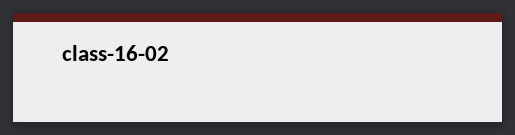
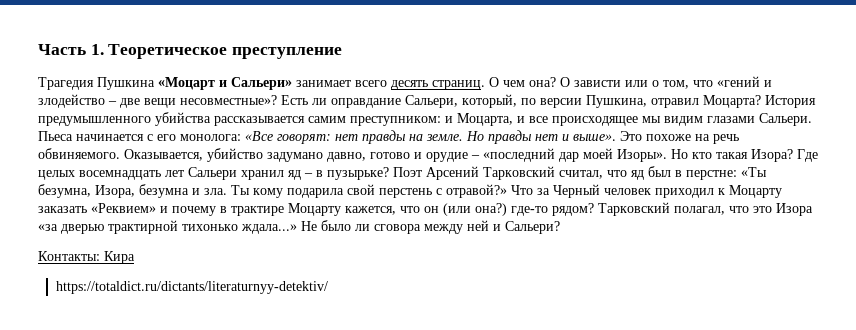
[62,45,169,61] class-16-02 -> [38,44,343,59] [38,76,772,90] [38,94,816,108] [38,112,812,126] [38,130,739,144] [38,148,818,162] [38,166,767,180] [38,184,782,198] [38,202,813,216] [38,220,560,234] [38,251,135,264] [55,281,328,294] Часть 1. Теоретическое преступление // Трагедия Пушкина «Моцарт и Сальери» занимает всего десять страниц. О чем она? О зависти или о том, что «гений и злодейство – две вещи несовместные»? Есть ли оправдание Сальери, который, по версии Пушкина, отравил Моцарта? История предумышленного убийства рассказывается самим преступником: и Моцарта, и все происходящее мы видим глазами Сальери. Пьеса начинается с его монолога: «Все говорят: нет правды на земле. Но правды нет и выше». Это похоже на речь обвиняемого. Оказывается, убийство задумано давно, готово и орудие – «последний дар моей Изоры». Но кто такая Изора? Где целых восемнадцать лет Сальери хранил яд – в пузырьке? Поэт Арсений Тарковский считал, что яд был в перстне: «Ты безумна, Изора, безумна и зла. Ты кому подарила свой перстень с отравой?» Что за Черный человек приходил к Моцарту заказать «Реквием» и почему в трактире Моцарту кажется, что он (или она?) где-то рядом? Тарковский полагал, что это Изора «за дверью трактирной тихонько ждала...» Не было ли сговора между ней и Сальери? // Контакты: Кира // https://totaldict.ru/dictants/literaturnyy-detektiv/

